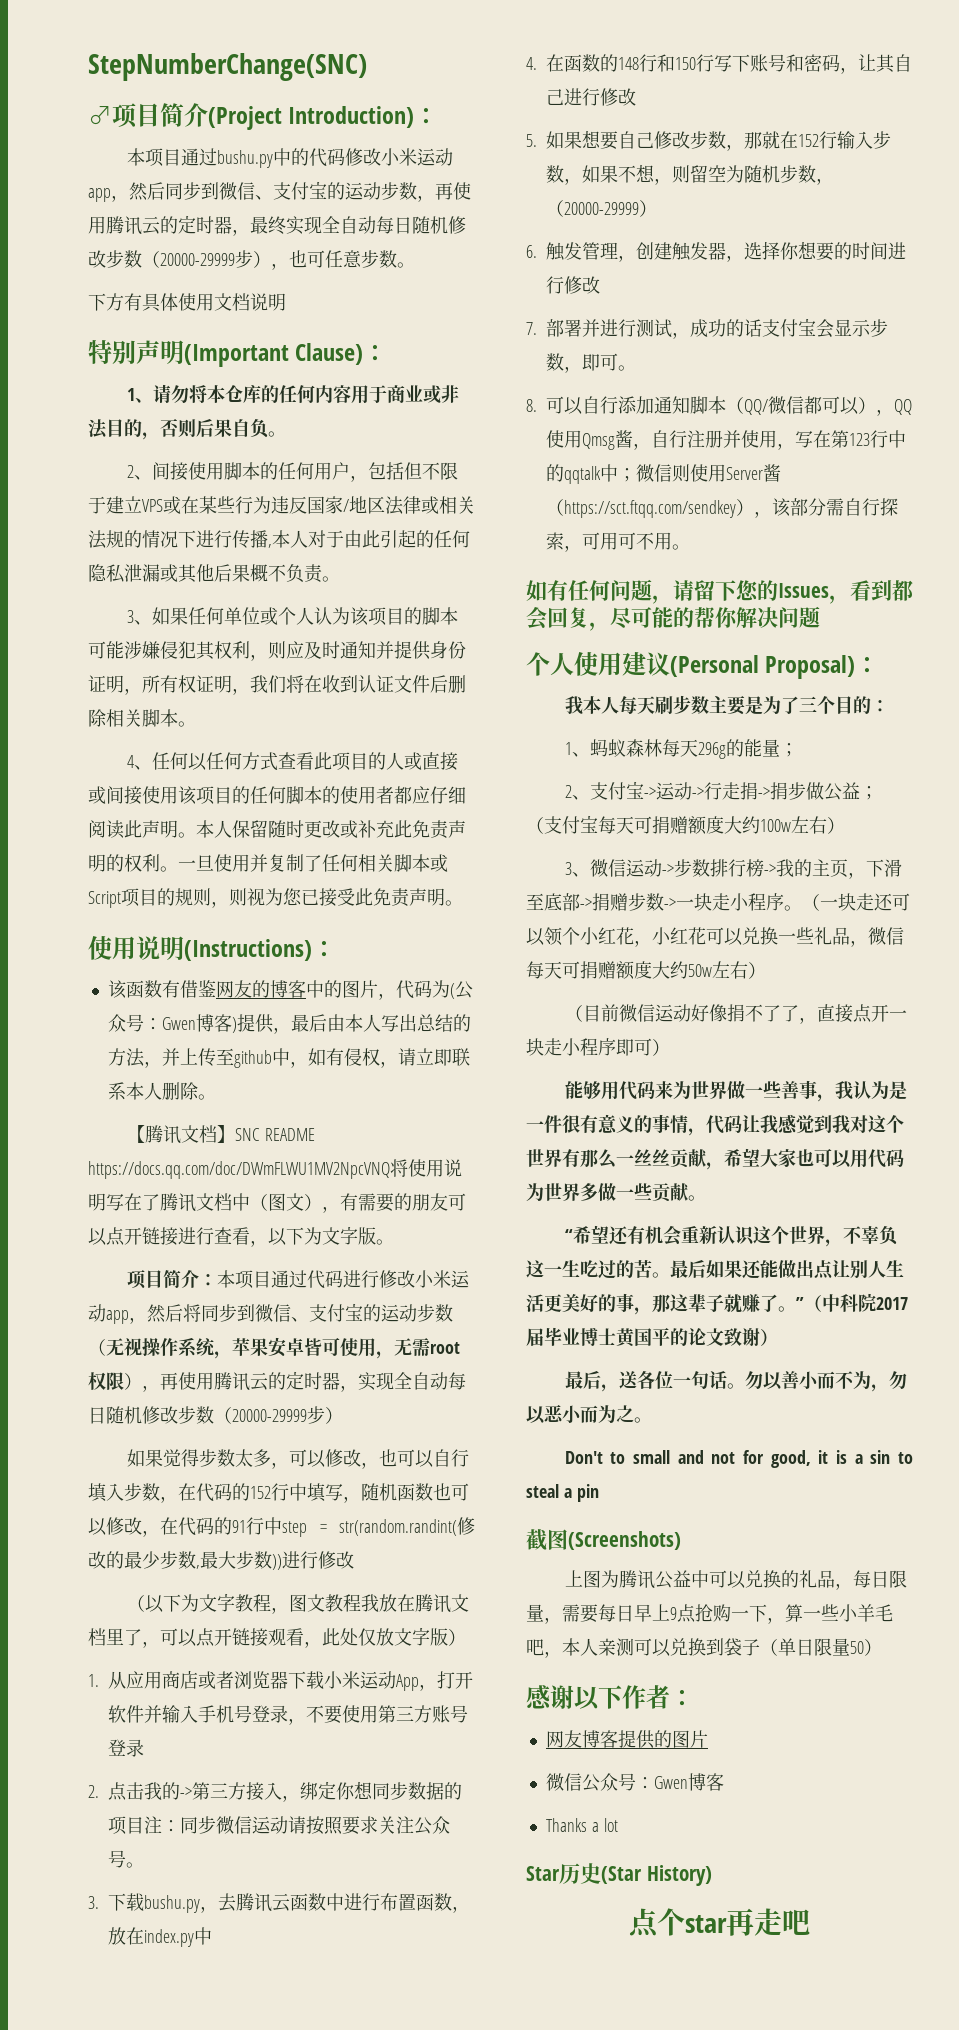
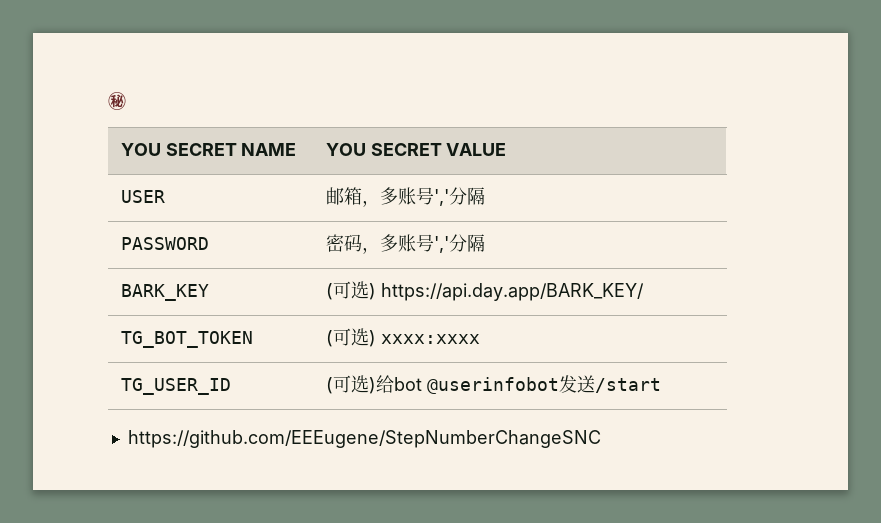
[88,53,367,81] [88,103,439,130] [126,148,453,168] [88,181,471,202] [88,215,466,236] [88,250,415,270] [88,293,286,312] [88,340,388,367] [126,384,459,404] [88,418,286,440] [126,462,458,482] [88,496,475,515] [88,530,470,549] [88,564,340,583] [126,607,458,626] [88,641,466,661] [88,675,466,695] [88,709,196,727] [126,752,458,771] [88,786,466,805] [88,820,466,839] [88,854,448,872] [88,888,463,908] [88,935,336,961] [107,980,473,1000] [107,1014,471,1034] [107,1048,470,1068] [107,1082,216,1100] [126,1125,315,1144] [88,1159,462,1179] [88,1193,466,1213] [88,1226,394,1247] [126,1270,470,1289] [88,1303,453,1324] [88,1337,460,1359] [88,1371,466,1392] [88,1406,343,1424] [126,1449,469,1469] [88,1483,469,1503] [88,1517,475,1537] [88,1551,354,1570] [126,1593,469,1614] [88,1627,466,1648] [88,1670,474,1691] [108,1705,469,1725] [108,1739,145,1757] [88,1781,463,1802] [108,1816,451,1835] [108,1850,145,1868] [88,1893,471,1913] [108,1927,213,1947] [526,54,913,74] [546,88,637,106] [526,130,892,151] [546,164,835,185] [546,200,658,217] [526,241,907,262] [546,276,601,294] [526,318,889,339] [546,353,637,373] [526,396,913,416] [546,430,907,450] [546,464,782,484] [546,498,899,518] [546,532,691,552] [526,579,913,604] [526,606,820,631] [526,651,880,679] [564,695,889,715] [564,739,798,759] [564,781,878,801] [526,815,845,835] [564,859,902,879] [526,893,910,911] [526,927,904,947] [526,961,766,980] [564,1004,907,1024] [526,1038,670,1056] [564,1080,907,1102] [526,1114,904,1136] [526,1148,904,1170] [526,1183,706,1203] [564,1225,898,1247] [526,1260,904,1280] [526,1293,908,1315] [526,1327,778,1348] [564,1370,907,1392] [526,1404,652,1424] [564,1450,914,1468] [526,1484,599,1502] [526,1529,681,1551] [564,1570,907,1590] [526,1604,893,1624] [526,1638,882,1658] [526,1685,694,1710] [545,1730,708,1749] [545,1773,724,1792] [545,1818,618,1832] [526,1863,712,1886] [629,1908,810,1938] StepNumberChange(SNC) // ♂项目简介(Project Introduction)： // 本项目通过bushu.py中的代码修改小米运动app，然后同步到微信、支付宝的运动步数，再使用腾讯云的定时器，最终实现全自动每日随机修改步数（20000-29999步），也可任意步数。 // 下方有具体使用文档说明 // 特别声明(Important Clause)： // 1、请勿将本仓库的任何内容用于商业或非法目的，否则后果自负。 // 2、间接使用脚本的任何用户，包括但不限于建立VPS或在某些行为违反国家/地区法律或相关法规的情况下进行传播,本人对于由此引起的任何隐私泄漏或其他后果概不负责。 // 3、如果任何单位或个人认为该项目的脚本可能涉嫌侵犯其权利，则应及时通知并提供身份证明，所有权证明，我们将在收到认证文件后删除相关脚本。 // 4、任何以任何方式查看此项目的人或直接或间接使用该项目的任何脚本的使用者都应仔细阅读此声明。本人保留随时更改或补充此免责声明的权利。一旦使用并复制了任何相关脚本或Script项目的规则，则视为您已接受此免责声明。 // 使用说明(Instructions)： // 该函数有借鉴网友的博客中的图片，代码为(公众号：Gwen博客)提供，最后由本人写出总结的方法，并上传至github中，如有侵权，请立即联系本人删除。 // 【腾讯文档】SNC README https://docs.qq.com/doc/DWmFLWU1MV2NpcVNQ将使用说明写在了腾讯文档中（图文），有需要的朋友可以点开链接进行查看，以下为文字版。 // 项目简介：本项目通过代码进行修改小米运动app，然后将同步到微信、支付宝的运动步数（无视操作系统，苹果安卓皆可使用，无需root权限），再使用腾讯云的定时器，实现全自动每日随机修改步数（20000-29999步） // 如果觉得步数太多，可以修改，也可以自行填入步数，在代码的152行中填写，随机函数也可以修改，在代码的91行中step = str(random.randint(修改的最少步数,最大步数))进行修改 // （以下为文字教程，图文教程我放在腾讯文档里了，可以点开链接观看，此处仅放文字版） // 1.从应用商店或者浏览器下载小米运动App，打开软件并输入手机号登录，不要使用第三方账号登录 // 2.点击我的->第三方接入，绑定你想同步数据的项目注：同步微信运动请按照要求关注公众号。 // 3.下载bushu.py，去腾讯云函数中进行布置函数，放在index.py中 // 4.在函数的148行和150行写下账号和密码，让其自己进行修改 // 5.如果想要自己修改步数，那就在152行输入步数，如果不想，则留空为随机步数，（20000-29999） // 6.触发管理，创建触发器，选择你想要的时间进行修改 // 7.部署并进行测试，成功的话支付宝会显示步数，即可。 // 8.可以自行添加通知脚本（QQ/微信都可以），QQ使用Qmsg酱，自行注册并使用，写在第123行中的qqtalk中；微信则使用Server酱（https://sct.ftqq.com/sendkey），该部分需自行探索，可用可不用。 // 如有任何问题，请留下您的Issues，看到都会回复，尽可能的帮你解决问题 // 个人使用建议(Personal Proposal)： // 我本人每天刷步数主要是为了三个目的： // 1、蚂蚁森林每天296g的能量； // 2、支付宝->运动->行走捐->捐步做公益；（支付宝每天可捐赠额度大约100w左右） // 3、微信运动->步数排行榜->我的主页，下滑至底部->捐赠步数->一块走小程序。（一块走还可以领个小红花，小红花可以兑换一些礼品，微信每天可捐赠额度大约50w左右） // （目前微信运动好像捐不了了，直接点开一块走小程序即可） // 能够用代码来为世界做一些善事，我认为是一件很有意义的事情，代码让我感觉到我对这个世界有那么一丝丝贡献，希望大家也可以用代码为世界多做一些贡献。 // “希望还有机会重新认识这个世界，不辜负这一生吃过的苦。最后如果还能做出点让别人生活更美好的事，那这辈子就赚了。”（中科院2017届毕业博士黄国平的论文致谢） // 最后，送各位一句话。勿以善小而不为，勿以恶小而为之。 // Don't to small and not for good, it is a sin to steal a pin // 截图(Screenshots) // 上图为腾讯公益中可以兑换的礼品，每日限量，需要每日早上9点抢购一下，算一些小羊毛吧，本人亲测可以兑换到袋子（单日限量50） // 感谢以下作者： // 网友博客提供的图片 // 微信公众号：Gwen博客 // Thanks a lot // Star历史(Star History) // 点个star再走吧 -> [108,92,126,110] [120,143,297,156] [325,143,507,156] [120,190,165,203] [325,187,485,207] [120,237,209,250] [325,234,485,254] [120,284,209,301] [325,281,644,301] [120,331,253,348] [325,328,480,347] [120,378,231,395] [325,375,661,394] [127,430,601,448] ㊙ // YOU SECRET NAME | YOU SECRET VALUE // USER | 邮箱，多账号','分隔 // PASSWORD | 密码，多账号','分隔 // BARK_KEY | (可选) https://api.day.app/BARK_KEY/ // TG_BOT_TOKEN | (可选) xxxx:xxxx // TG_USER_ID | (可选)给bot @userinfobot发送/start // https://github.com/EEEugene/StepNumberChangeSNC

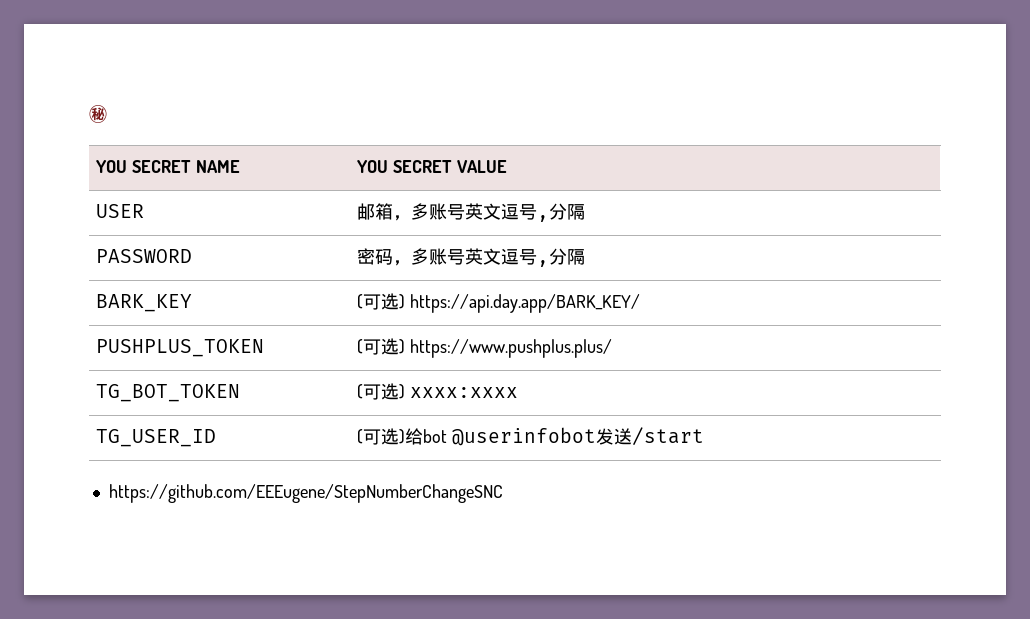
[433,189,449,206] ',' -> [465,203,550,222] 英文逗号,
[433,236,449,253] ',' -> [465,248,550,267] 英文逗号,
(644, 292) none -> [96,339,265,357] [357,338,613,358] // PUSHPLUS_TOKEN | (可选) https://www.pushplus.plus/

